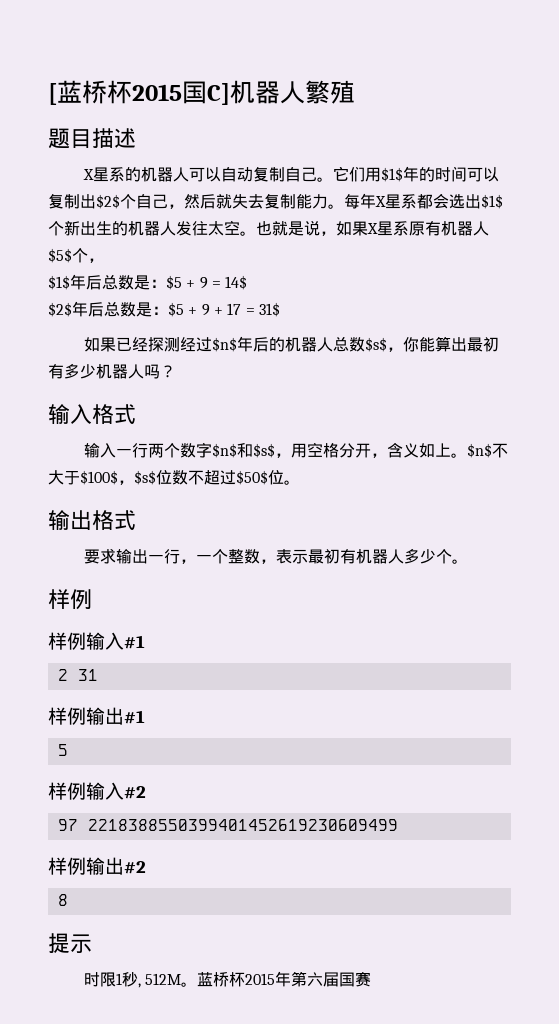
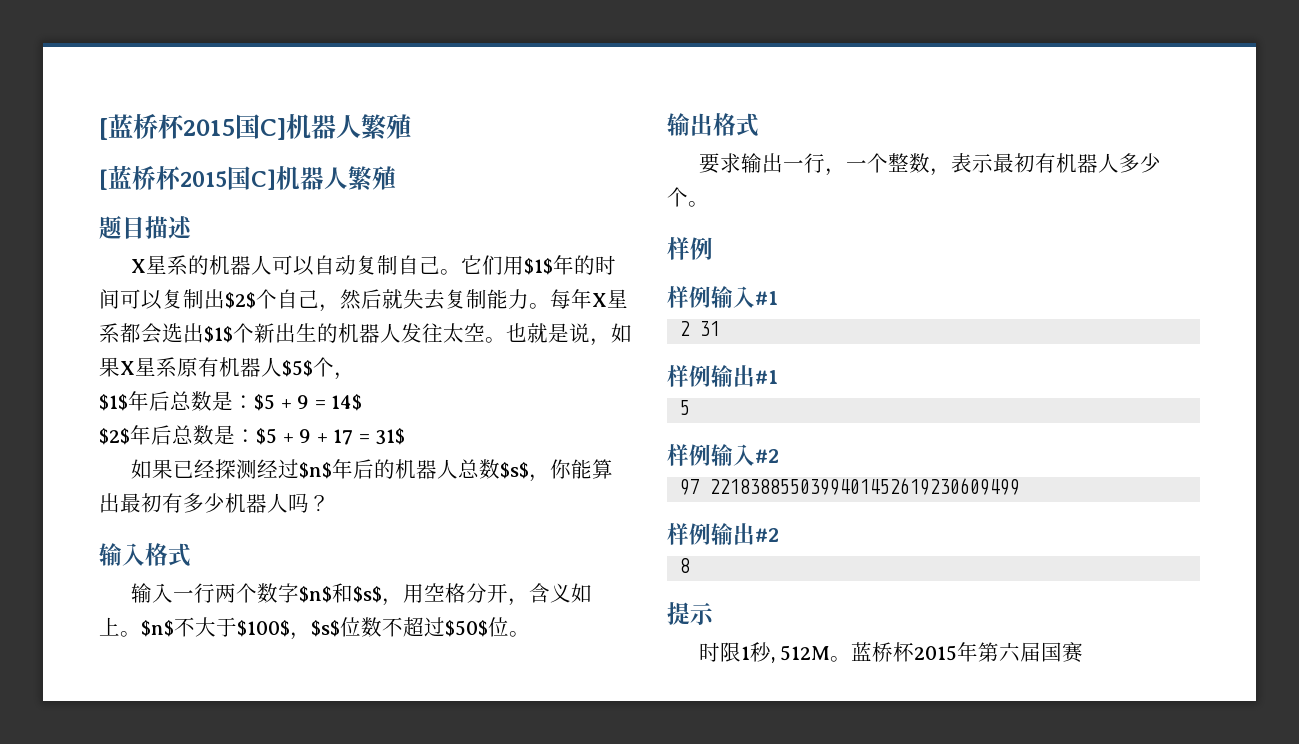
[48,80,355,105] [蓝桥杯2015国C]机器人繁殖 -> [99,113,411,140] [99,165,396,191] [蓝桥杯2015国C]机器人繁殖 // [蓝桥杯2015国C]机器人繁殖

